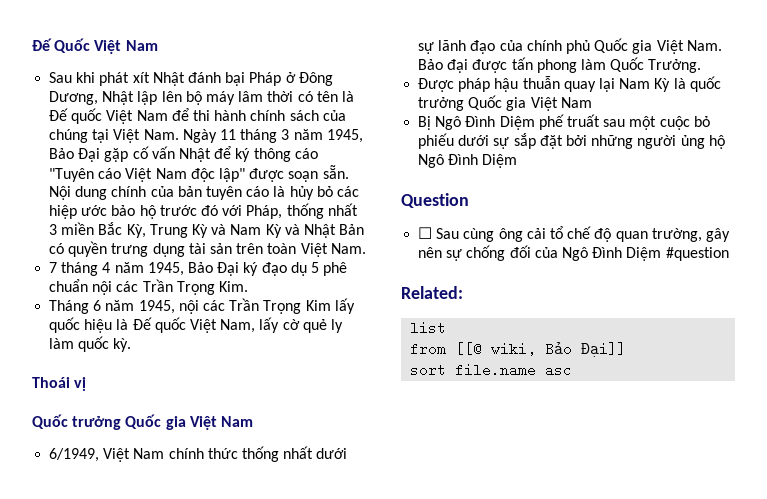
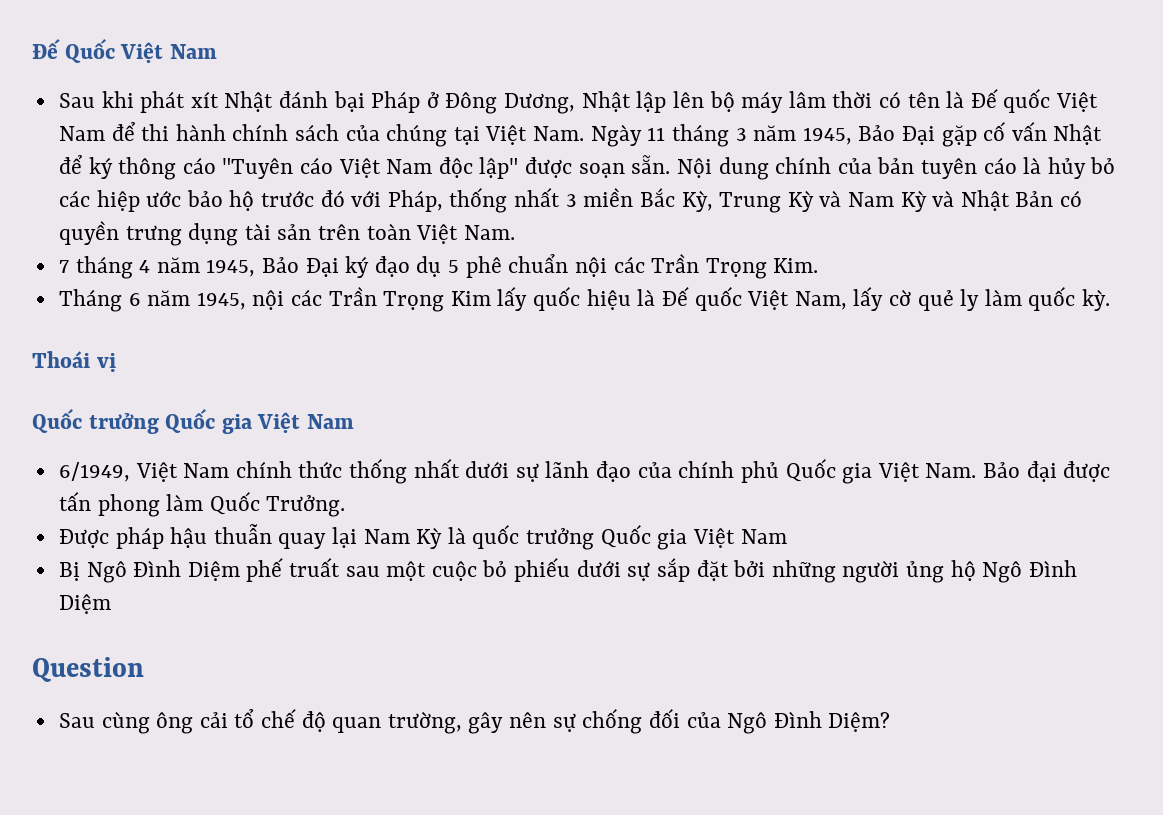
[418,227,433,239] ☐ -> (144, 669) none
[626,247,729,261] [401,286,463,299] [410,322,447,333] [410,342,627,357] [410,363,573,377] Diệm #question // Related: // list // from [[@ wiki, Bảo Đại]] // sort file.name asc -> [828,712,891,732] Diệm?

